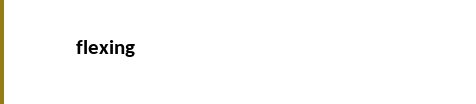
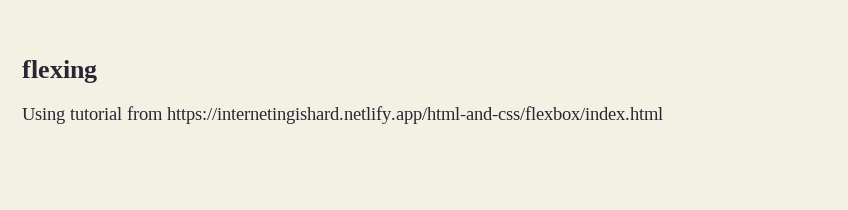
(135, 48) none -> [22,106,663,124] // Using tutorial from https://internetingishard.netlify.app/html-and-css/flexbox/index.html

